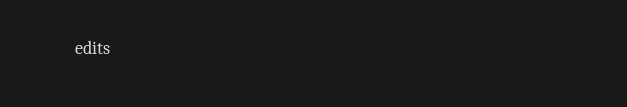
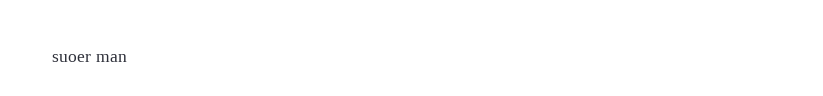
[75,40,110,54] edits -> [52,54,127,62] suoer man

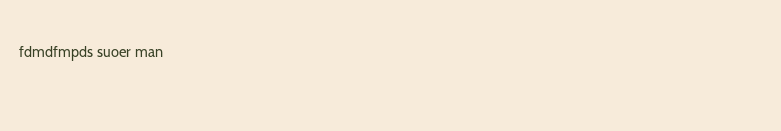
(52, 58) none -> [19,46,93,61] fdmdfmpds

